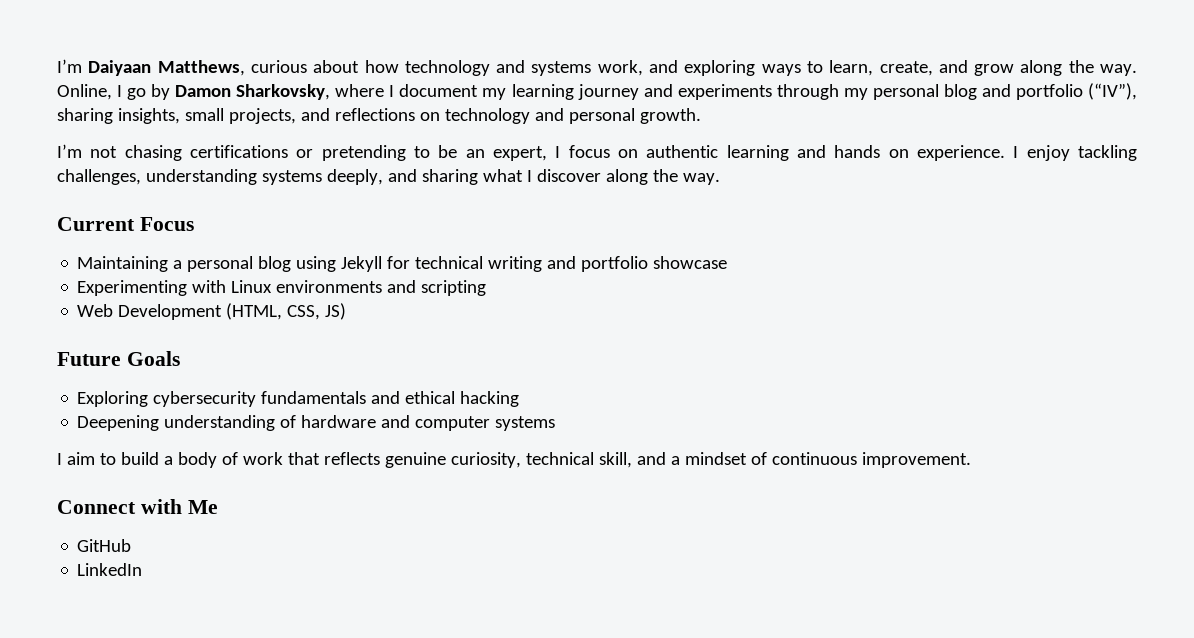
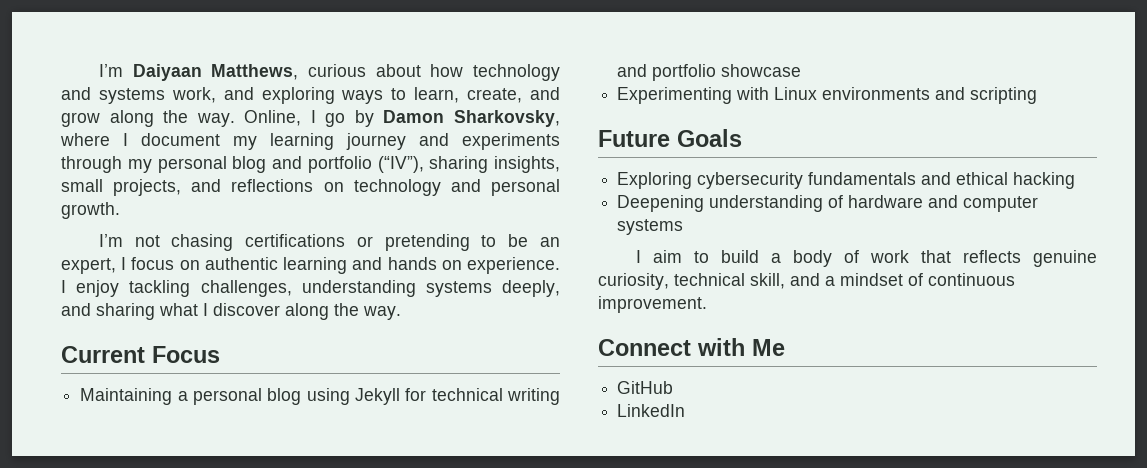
[77,303,347,320] // Web Development (HTML, CSS, JS) -> (1038, 95) none

